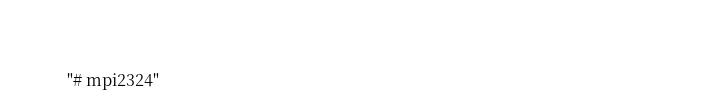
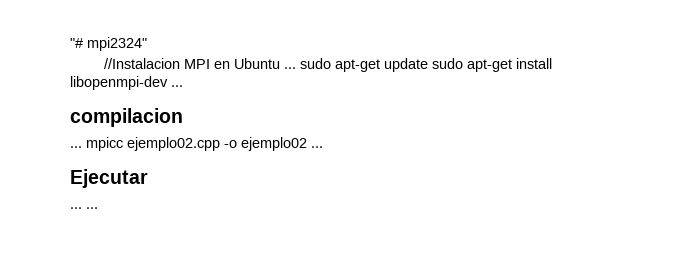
(160, 81) none -> [104,58,553,72] [70,76,183,90] [70,108,183,127] [70,137,323,151] [70,169,148,188] [70,207,98,209] // //Instalacion MPI en Ubuntu ... sudo apt-get update sudo apt-get install libopenmpi-dev ... // compilacion // ... mpicc ejemplo02.cpp -o ejemplo02 ... // Ejecutar // ... ...

